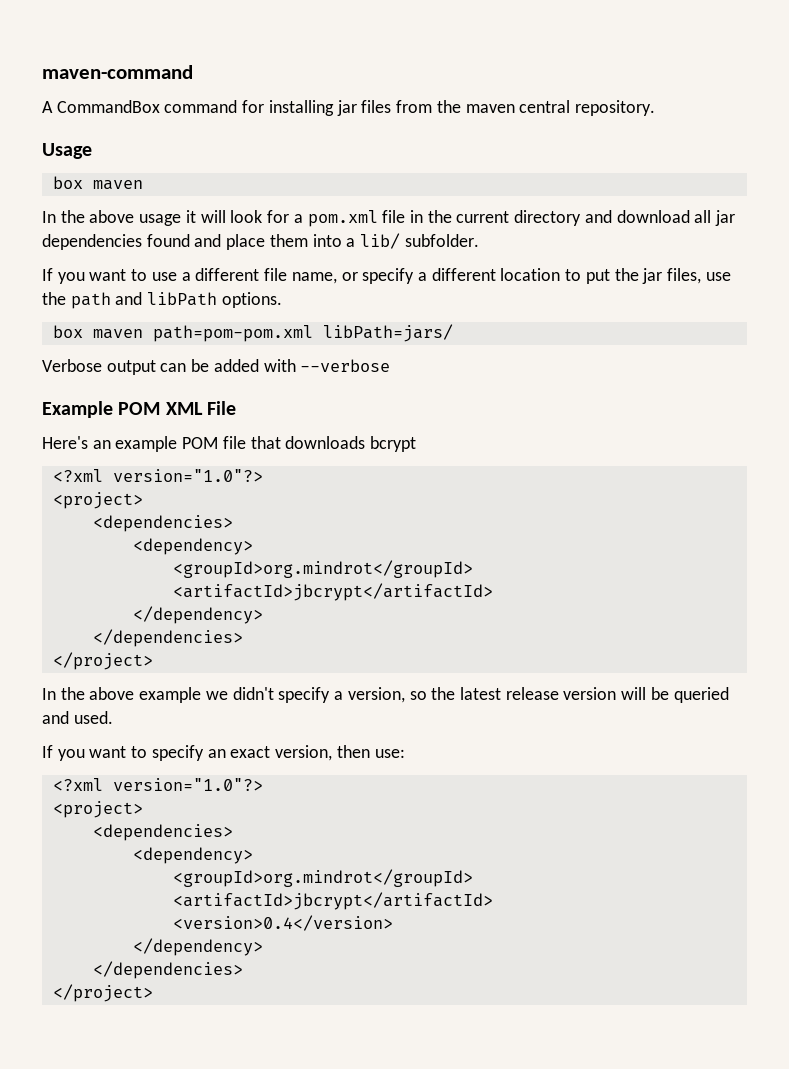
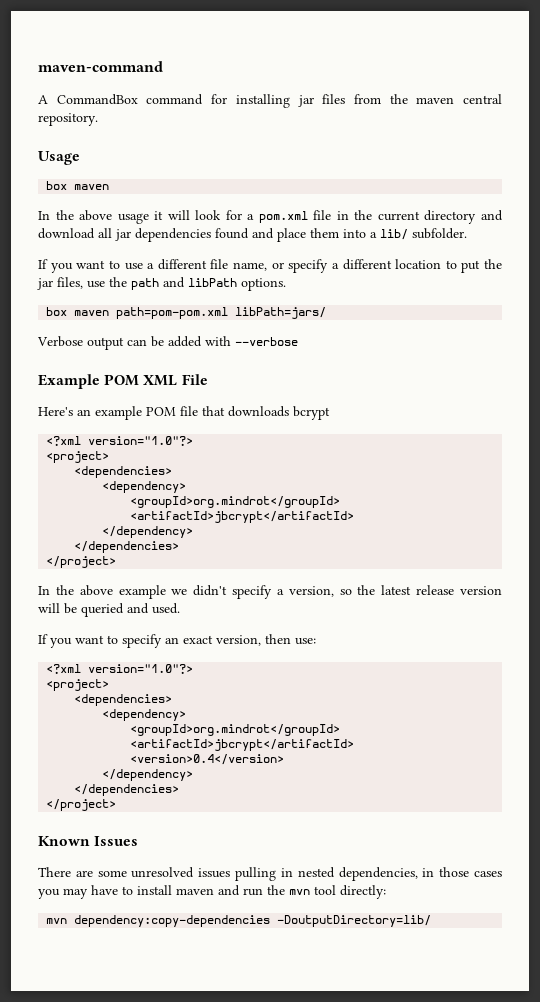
(153, 993) none -> [38,836,139,846] [38,867,502,881] [38,885,386,899] [46,915,432,927] // Known Issues // There are some unresolved issues pulling in nested dependencies, in those cases you may have to install maven and run the mvn tool directly: // mvn dependency:copy-dependencies -DoutputDirectory=lib/

